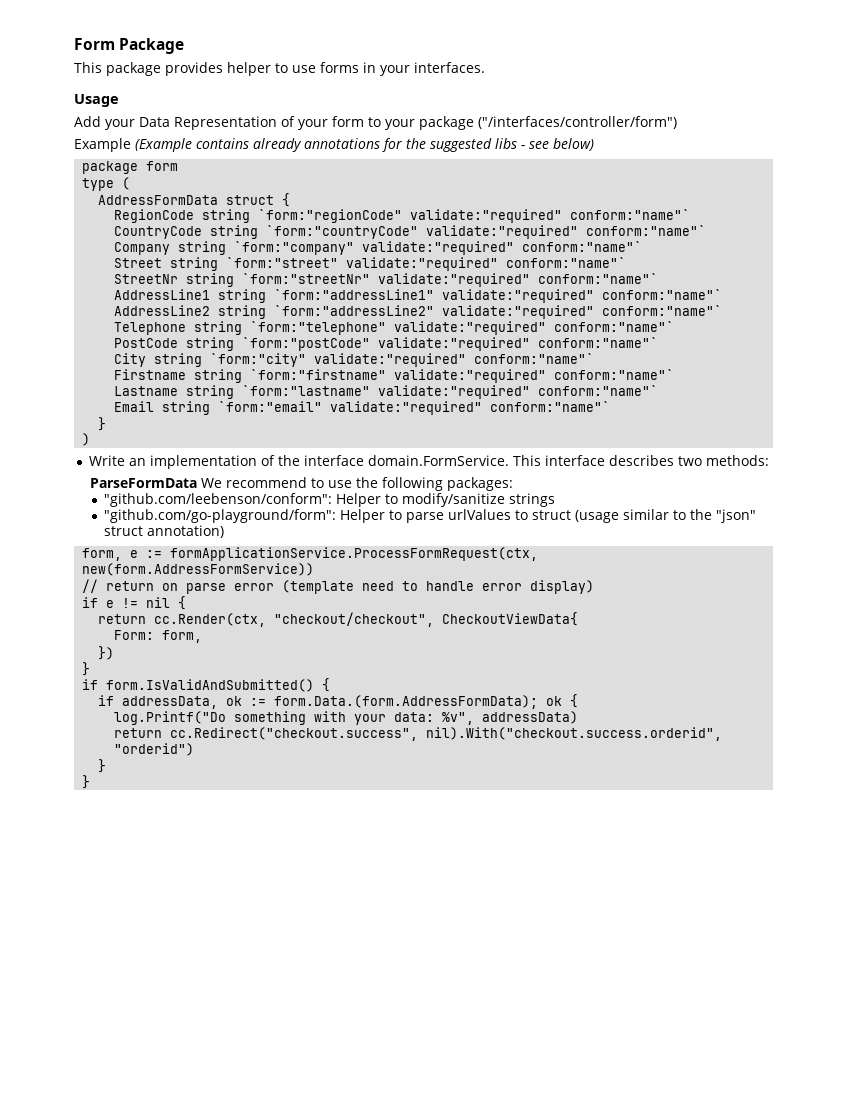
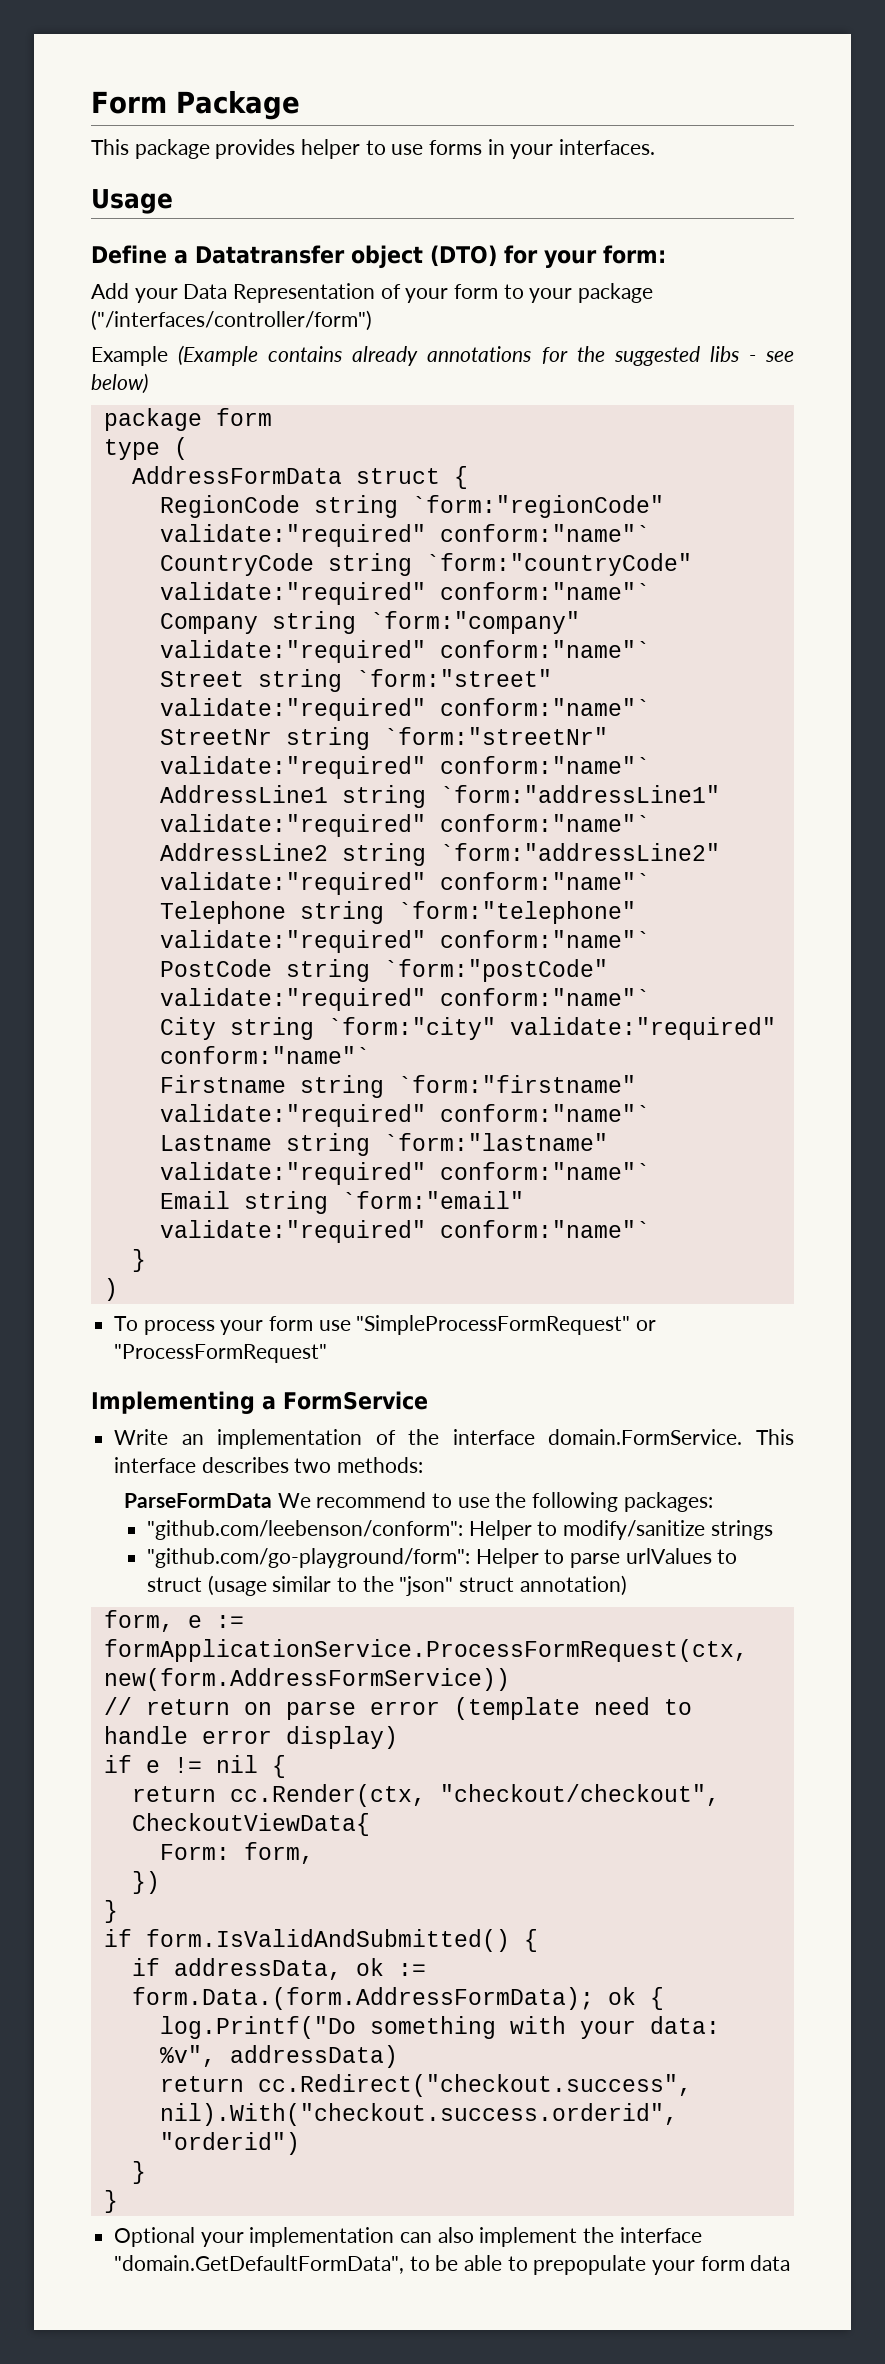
(119, 100) none -> [91,245,666,268] // Define a Datatransfer object (DTO) for your form:
(91, 439) none -> [114,1315,657,1335] [114,1344,328,1363] [91,1391,428,1414] // To process your form use "SimpleProcessFormRequest" or "ProcessFormRequest" // Implementing a FormService
(91, 782) none -> [114,2227,702,2247] [114,2255,791,2275] // Optional your implementation can also implement the interface "domain.GetDefaultFormData", to be able to prepopulate your form data

